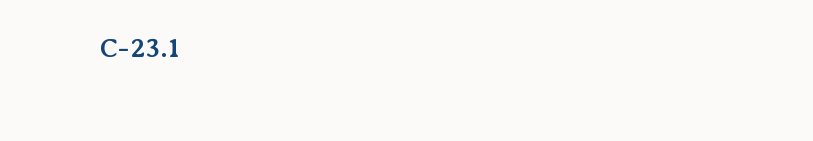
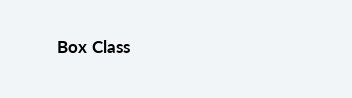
[100,38,180,57] C-23.1 -> [57,40,130,53] Box Class

